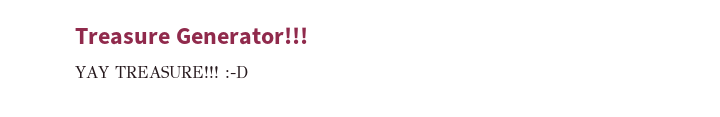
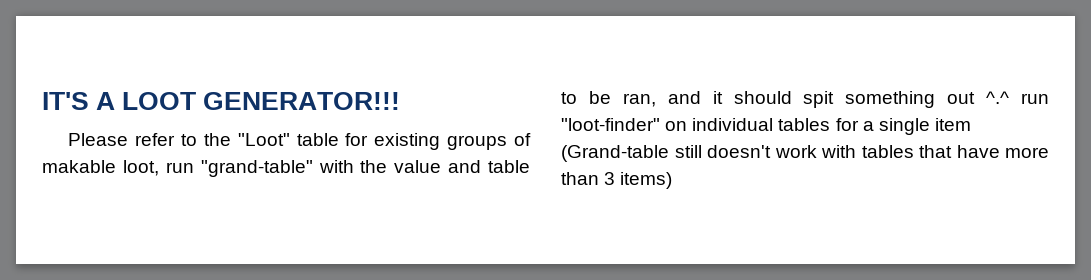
[75,27,309,45] [75,65,248,79] Treasure Generator!!! // YAY TREASURE!!! :-D -> [42,92,401,110] [68,133,531,150] [42,160,530,177] [561,91,1049,108] [561,118,971,135] [561,145,1049,162] [561,172,673,189] IT'S A LOOT GENERATOR!!! // Please refer to the "Loot" table for existing groups of makable loot, run "grand-table" with the value and table to be ran, and it should spit something out ^.^ run "loot-finder" on individual tables for a single item (Grand-table still doesn't work with tables that have more than 3 items)

